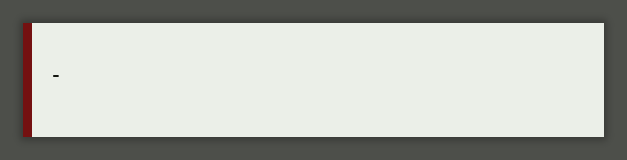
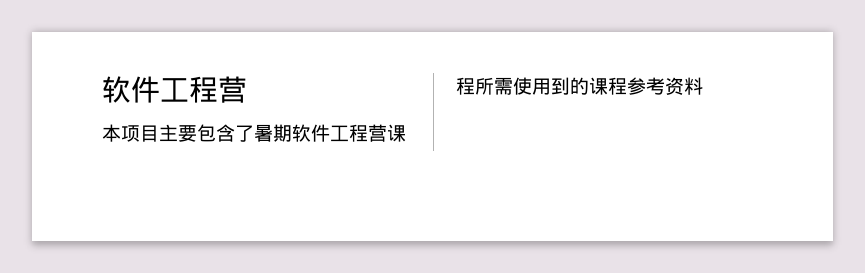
[52,75,60,82] - -> [102,76,247,103] [102,124,406,142] [456,77,703,95] 软件工程营 // 本项目主要包含了暑期软件工程营课程所需使用到的课程参考资料

